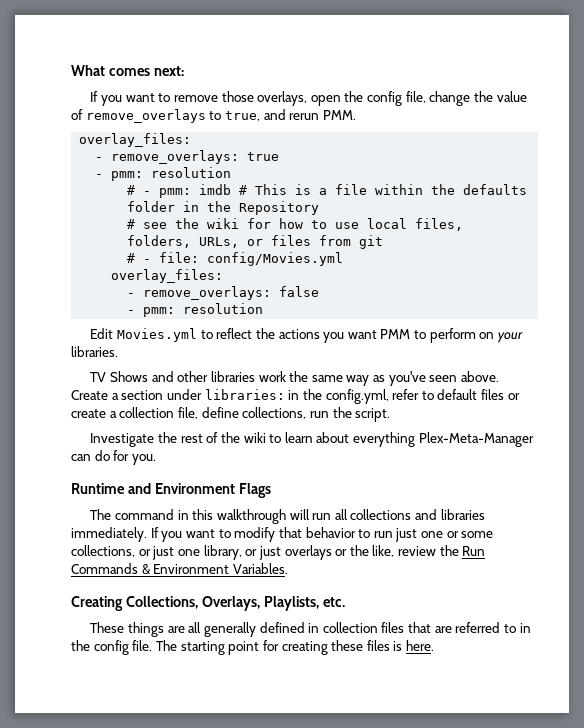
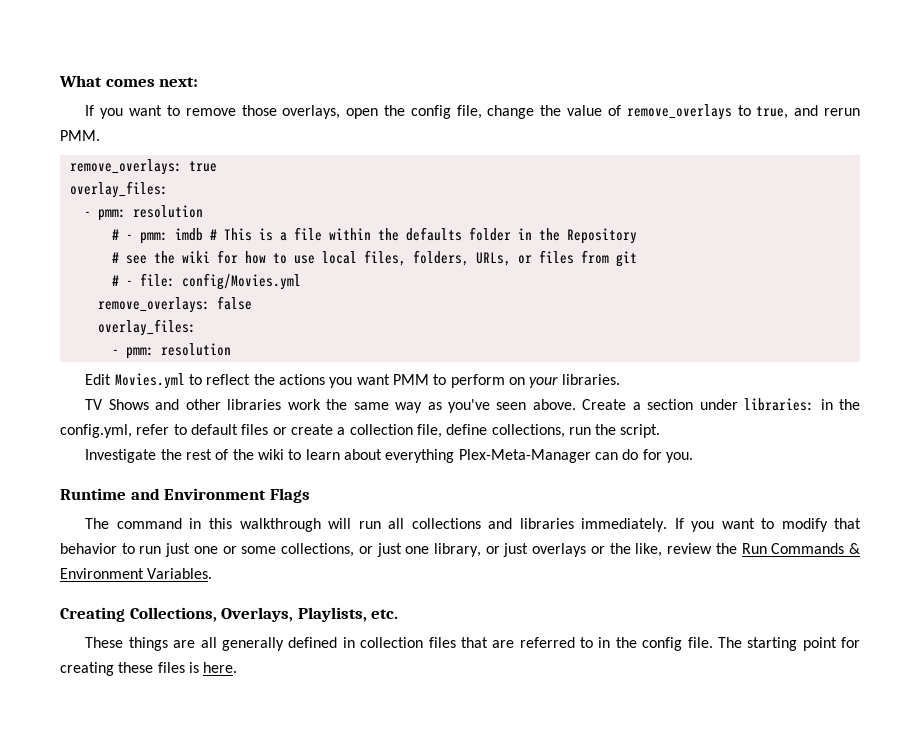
[79,133,192,147] [95,157,104,161] overlay_files: // - -> (100, 135) none
(280, 156) none -> [69,181,168,198] // overlay_files:
[111,269,224,283] [127,293,136,297] overlay_files: // - -> (301, 281) none
(320, 291) none -> [97,319,196,336] // overlay_files:

